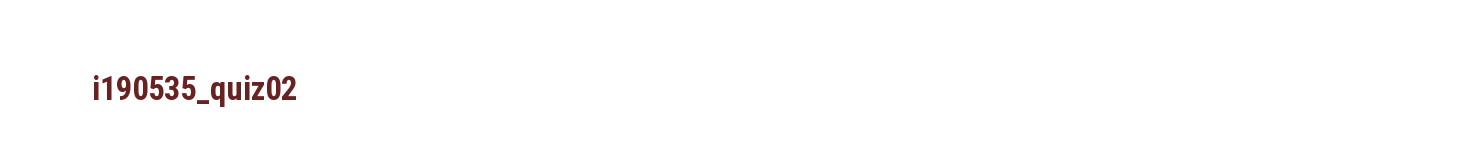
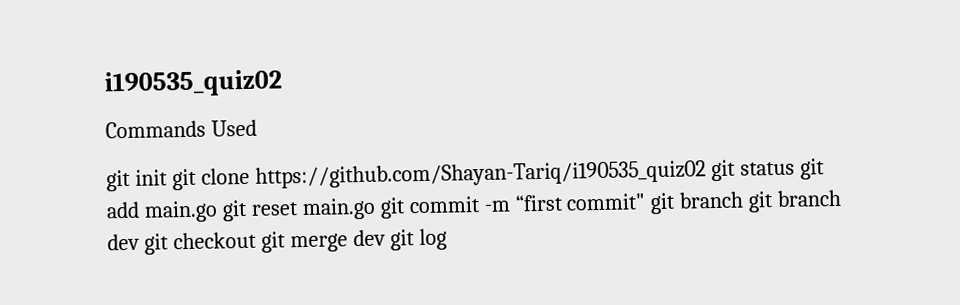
(297, 91) none -> [105,119,257,139] [106,158,825,192] [106,189,842,223] [107,228,447,255] // Commands Used // git init git clone https://github.com/Shayan-Tariq/i190535_quiz02 git status git add main.go git reset main.go git commit -m “first commit" git branch git branch dev git checkout git merge dev git log

